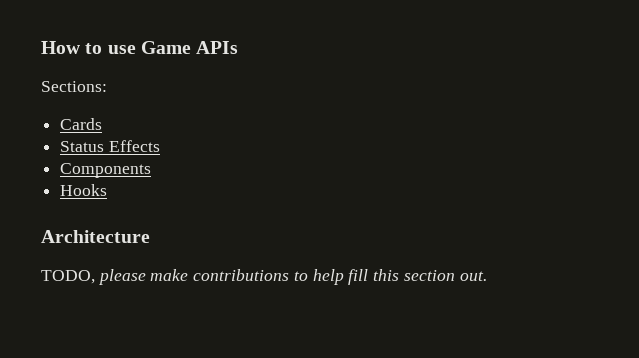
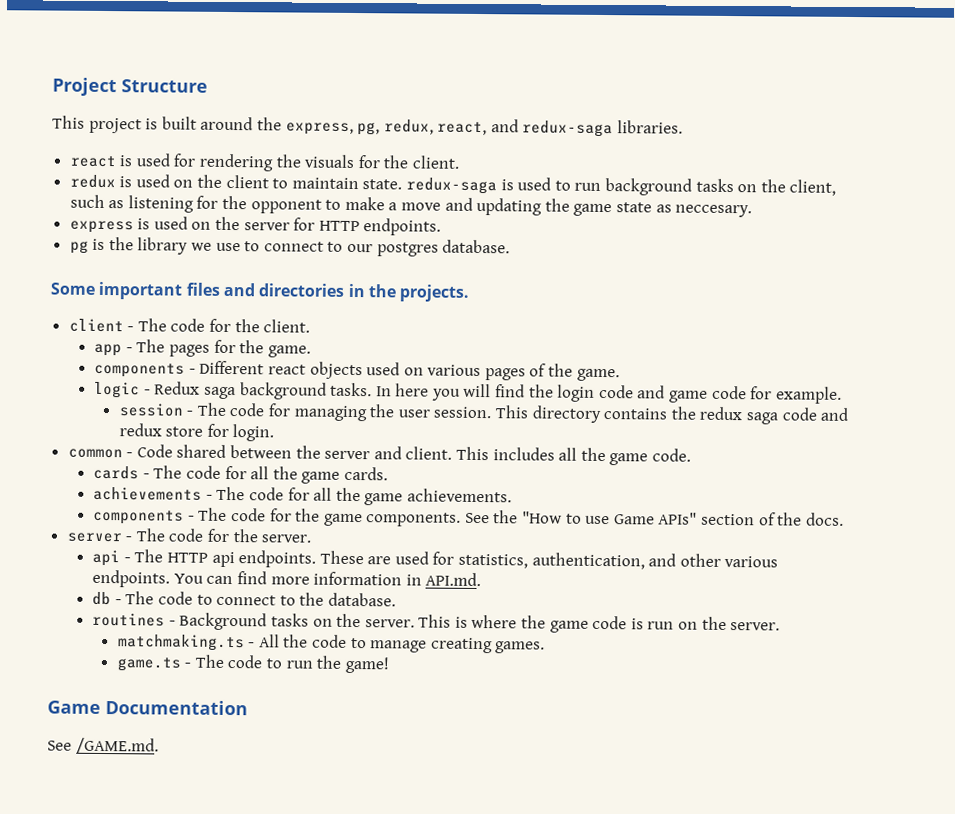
[41,41,239,54] [41,81,107,92] [60,118,103,130] [60,140,160,152] [60,163,152,178] [60,184,108,196] [41,230,150,243] [41,269,487,285] How to use Game APIs // Sections: // Cards // Status Effects // Components // Hooks // Architecture // TODO, please make contributions to help fill this section out. -> [52,77,208,97] [52,115,684,138] [69,153,461,172] [69,174,837,196] [69,194,753,218] [69,216,442,236] [69,237,511,257] [50,281,470,302] [68,318,311,333] [94,339,311,358] [94,360,620,382] [94,381,842,404] [118,402,850,425] [118,423,275,442] [67,444,691,466] [93,465,388,484] [93,486,512,506] [93,507,844,527] [66,528,312,543] [92,549,779,570] [92,569,482,588] [92,591,396,607] [92,612,781,633] [117,634,546,654] [116,654,389,674] [47,700,248,716] [47,737,159,755] Project Structure // This project is built around the express, pg, redux, react, and redux-saga libraries. // react is used for rendering the visuals for the client. // redux is used on the client to maintain state. redux-saga is used to run background tasks on the client, such as listening for the opponent to make a move and updating the game state as neccesary. // express is used on the server for HTTP endpoints. // pg is the library we use to connect to our postgres database. // Some important files and directories in the projects. // client - The code for the client. // app - The pages for the game. // components - Different react objects used on various pages of the game. // logic - Redux saga background tasks. In here you will find the login code and game code for example. // session - The code for managing the user session. This directory contains the redux saga code and redux store for login. // common - Code shared between the server and client. This includes all the game code. // cards - The code for all the game cards. // achievements - The code for all the game achievements. // components - The code for the game components. See the "How to use Game APIs" section of the docs. // server - The code for the server. // api - The HTTP api endpoints. These are used for statistics, authentication, and other various endpoints. You can find more information in API.md. // db - The code to connect to the database. // routines - Background tasks on the server. This is where the game code is run on the server. // matchmaking.ts - All the code to manage creating games. // game.ts - The code to run the game! // Game Documentation // See /GAME.md.

